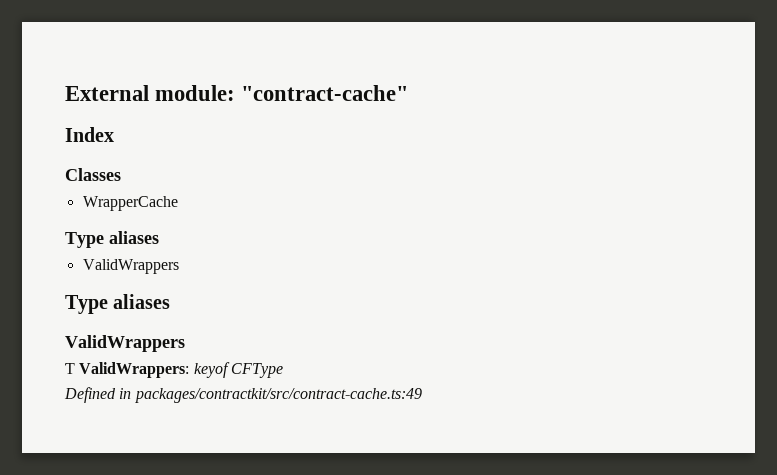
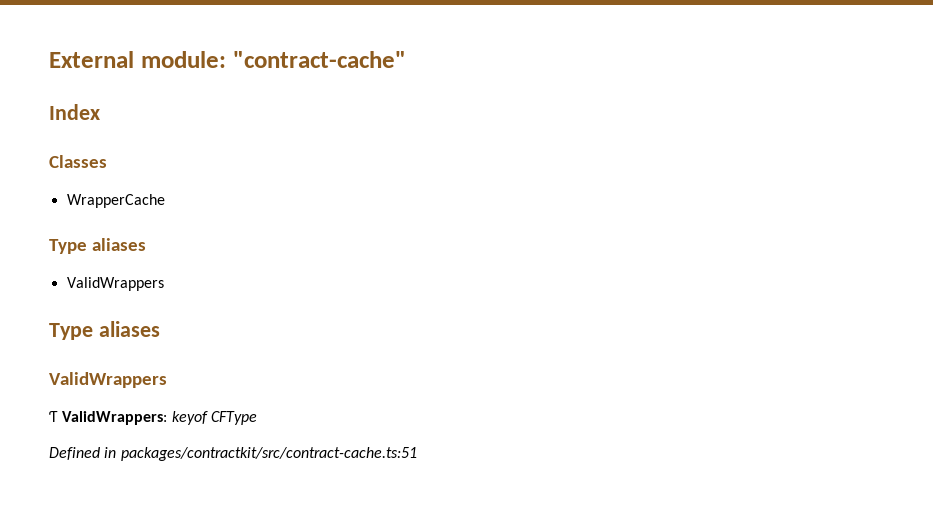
[134,388,422,403] packages/contractkit/src/contract-cache.ts:49 -> [120,447,417,461] packages/contractkit/src/contract-cache.ts:51

